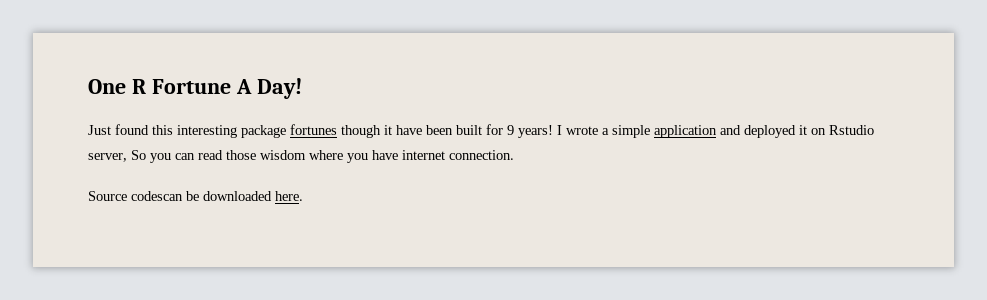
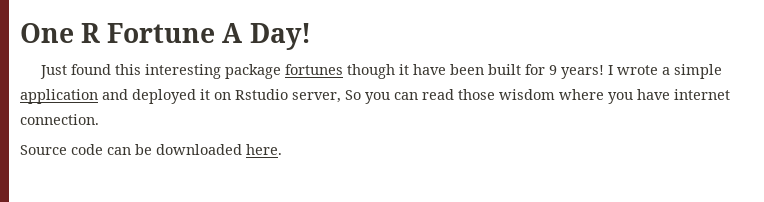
[131,191,183,201] codescan -> [71,144,131,155] code can

